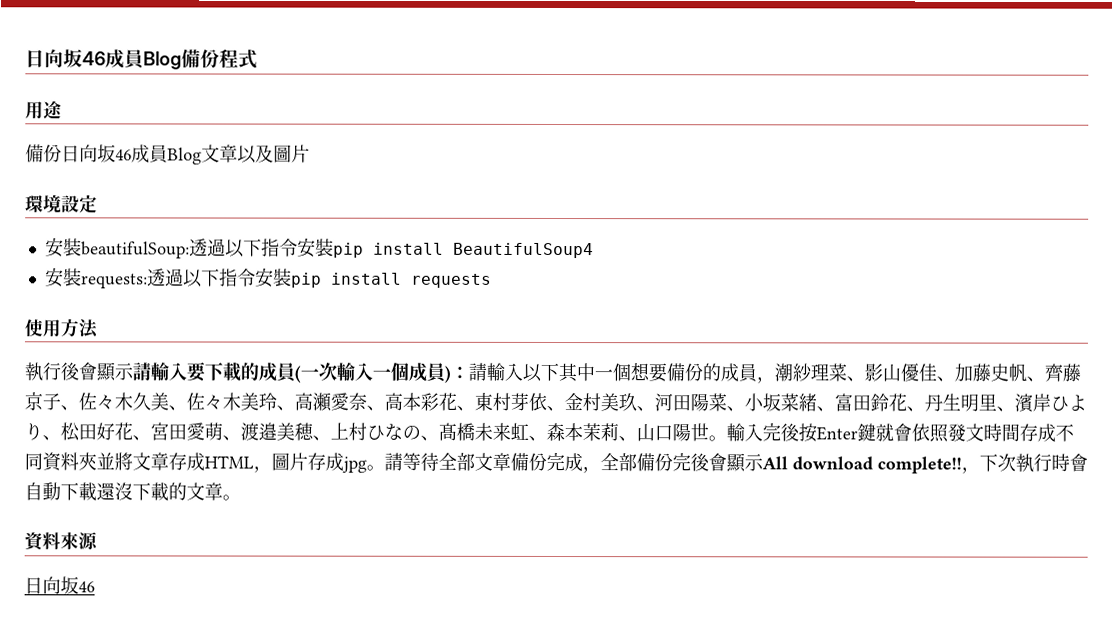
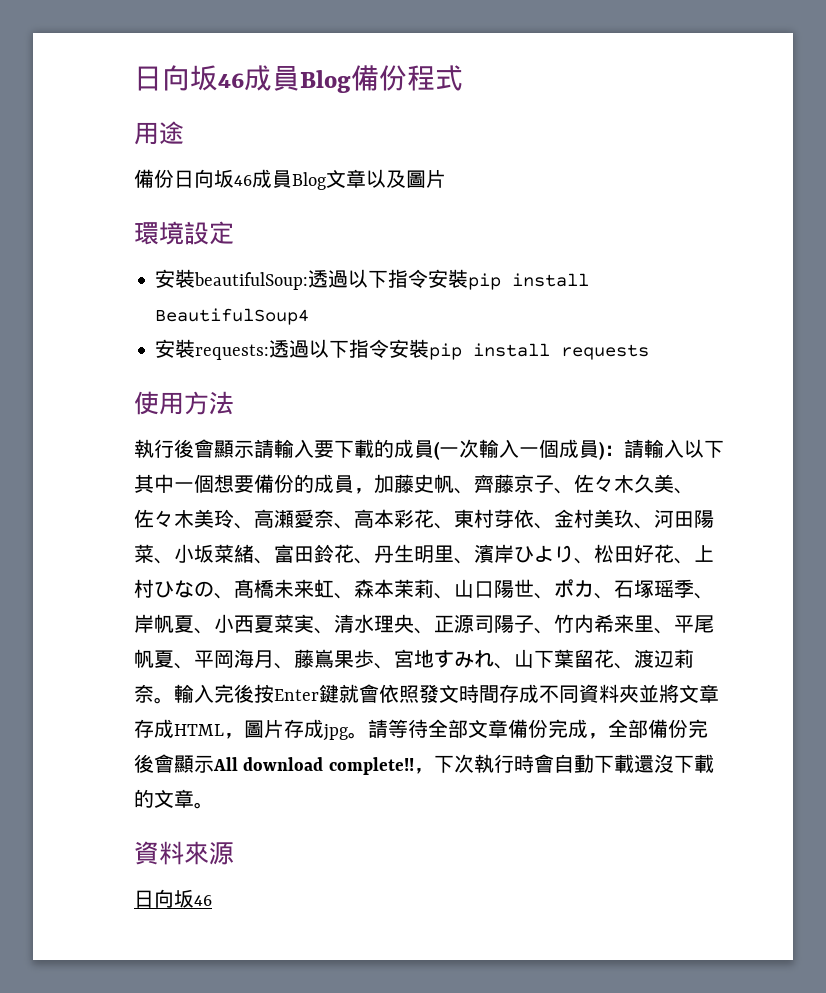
[774,363,955,382] 潮紗理菜、影山優佳、 -> (374, 491) none
[150,422,331,441] 宮田愛萌、渡邉美穂、 -> (694, 561) none
(709, 432) none -> [534,579,714,599] [134,614,714,634] [134,649,694,669] [134,684,154,703] 、ポカ、石塚瑶季、岸帆夏、小西夏菜実、清水理央、正源司陽子、竹内希来里、平尾帆夏、平岡海月、藤嶌果歩、宮地すみれ、山下葉留花、渡辺莉奈

